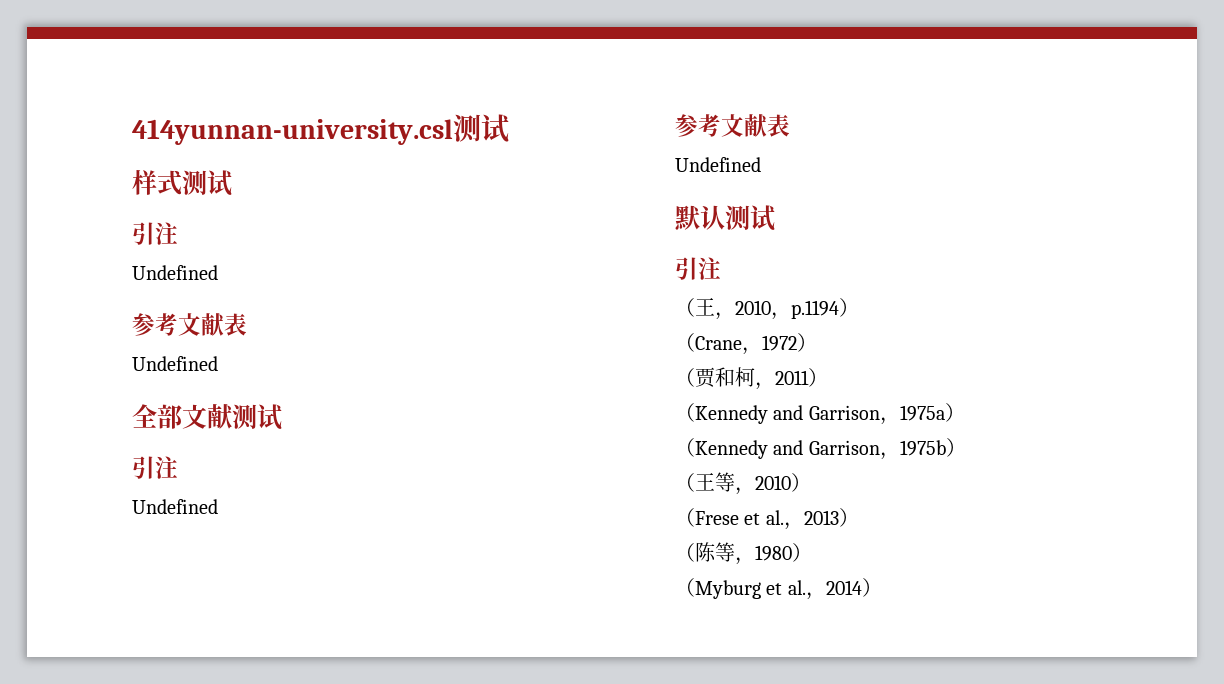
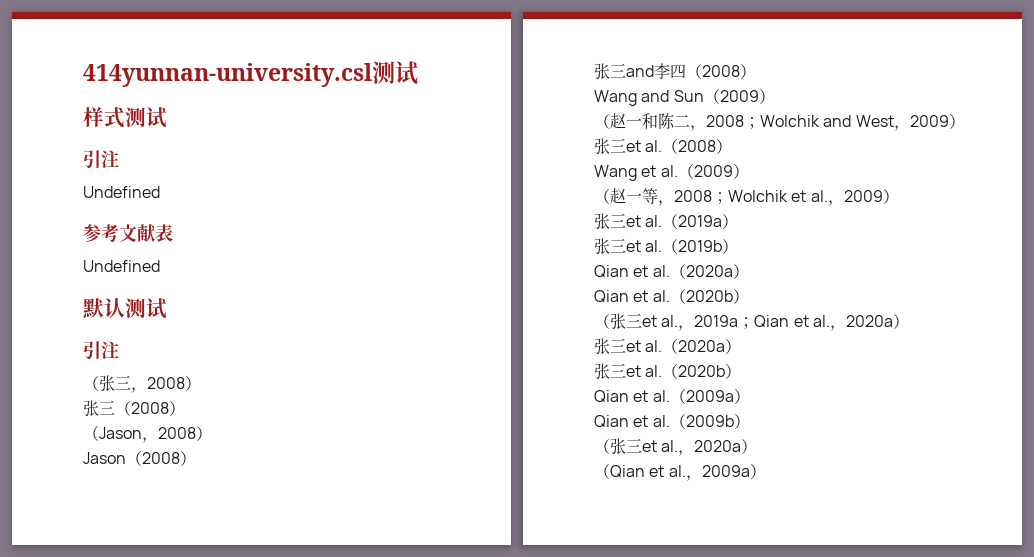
[132,404,282,430] [132,456,178,479] [132,499,218,514] [675,114,790,137] [675,157,761,172] [675,205,775,231] [675,257,721,280] [675,298,859,320] [675,333,817,355] [675,367,828,390] [675,403,965,425] [675,438,966,460] [675,472,811,495] [675,508,859,530] [675,542,812,565] [675,578,882,600] 全部文献测试 // 引注 // Undefined // 参考文献表 // Undefined // 默认测试 // 引注 // （王，2010，p.1194） // （Crane，1972） // （贾和柯，2011） // （Kennedy and Garrison，1975a） // （Kennedy and Garrison，1975b） // （王等，2010） // （Frese et al.，2013） // （陈等，1980） // （Myburg et al.，2014） -> [83,298,167,319] [83,341,119,360] [83,375,201,393] [83,400,185,416] [83,426,212,443] [83,451,196,466] [594,63,756,79] [594,89,775,106] [594,113,965,131] [594,138,733,154] [594,164,749,181] [594,188,899,206] [594,213,739,229] [594,238,739,254] [594,264,749,279] [594,289,749,304] [594,313,909,331] [594,338,742,354] [594,363,742,379] [594,389,750,404] [594,414,750,429] [594,438,758,456] [594,464,766,481] 默认测试 // 引注 // （张三，2008） // 张三（2008） // （Jason，2008） // Jason（2008） // 张三and李四（2008） // Wang and Sun（2009） // （赵一和陈二，2008；Wolchik and West，2009） // 张三et al.（2008） // Wang et al.（2009） // （赵一等，2008；Wolchik et al.，2009） // 张三et al.（2019a） // 张三et al.（2019b） // Qian et al.（2020a） // Qian et al.（2020b） // （张三et al.，2019a；Qian et al.，2020a） // 张三et al.（2020a） // 张三et al.（2020b） // Qian et al.（2009a） // Qian et al.（2009b） // （张三et al.，2020a） // （Qian et al.，2009a）

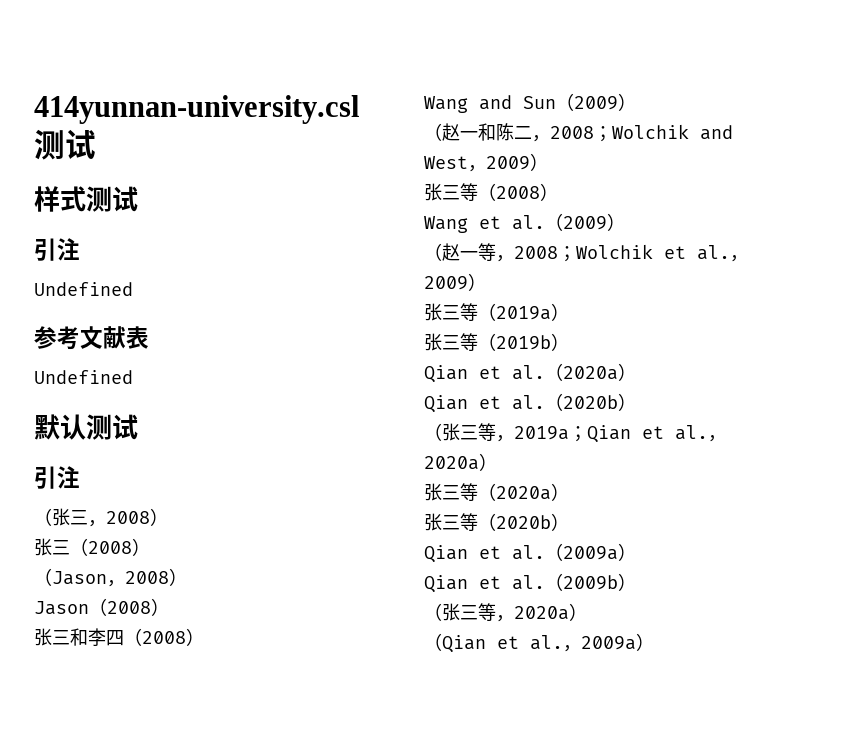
[626,65,654,77] and -> [70,628,88,646] 和
[626,140,663,152] et al. -> [460,183,478,201] 等
[626,215,663,227] et al. -> [460,303,478,321] 等
[626,240,663,252] et al. -> [460,333,478,351] 等
[642,315,679,327] et al. -> [478,423,496,441] 等
[626,340,663,352] et al. -> [460,483,478,501] 等
[626,365,663,377] et al. -> [460,513,478,531] 等
[642,440,679,452] et al. -> [478,603,496,621] 等

